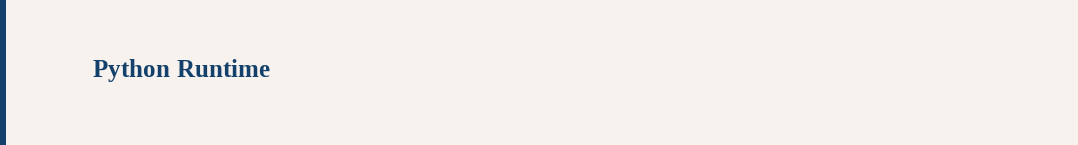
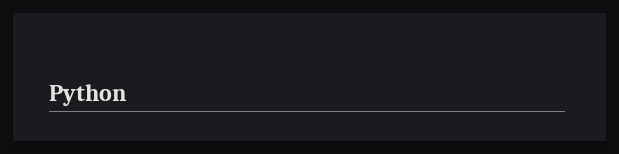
[176,59,270,77] Runtime -> (127, 95) none

